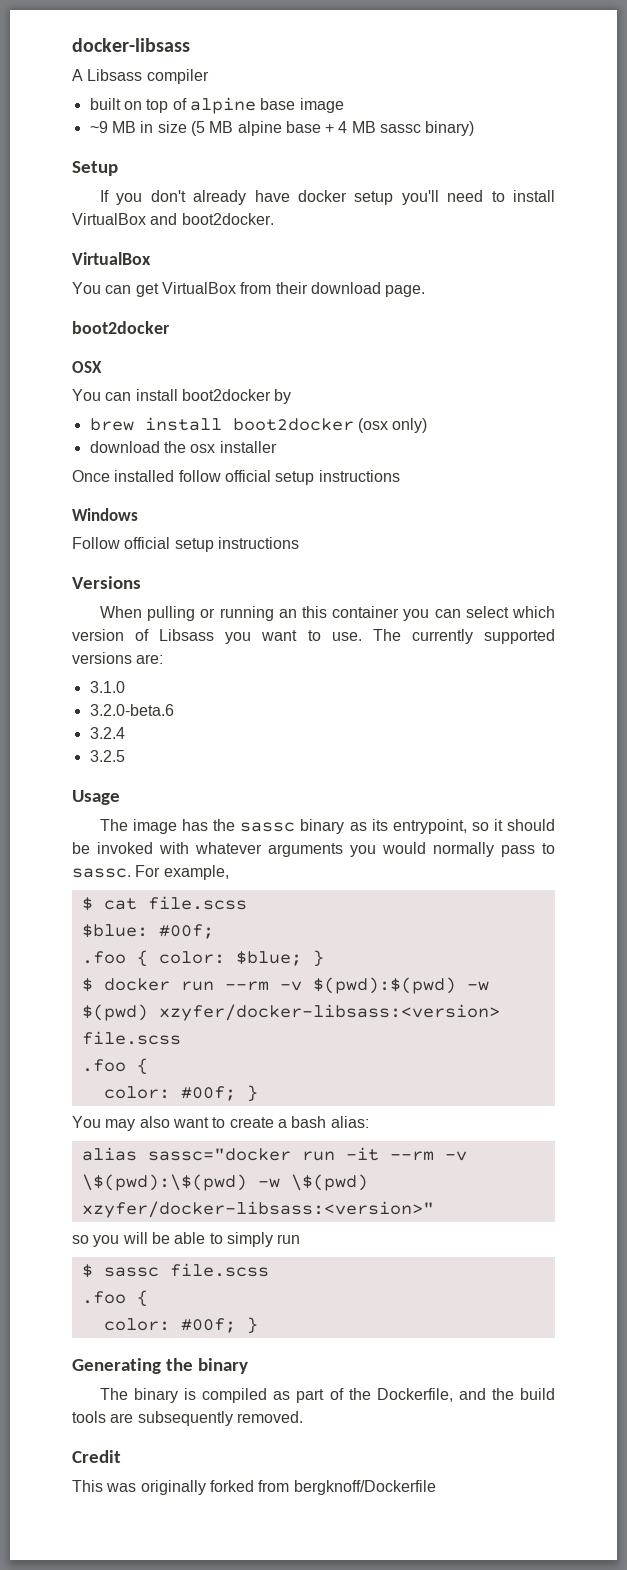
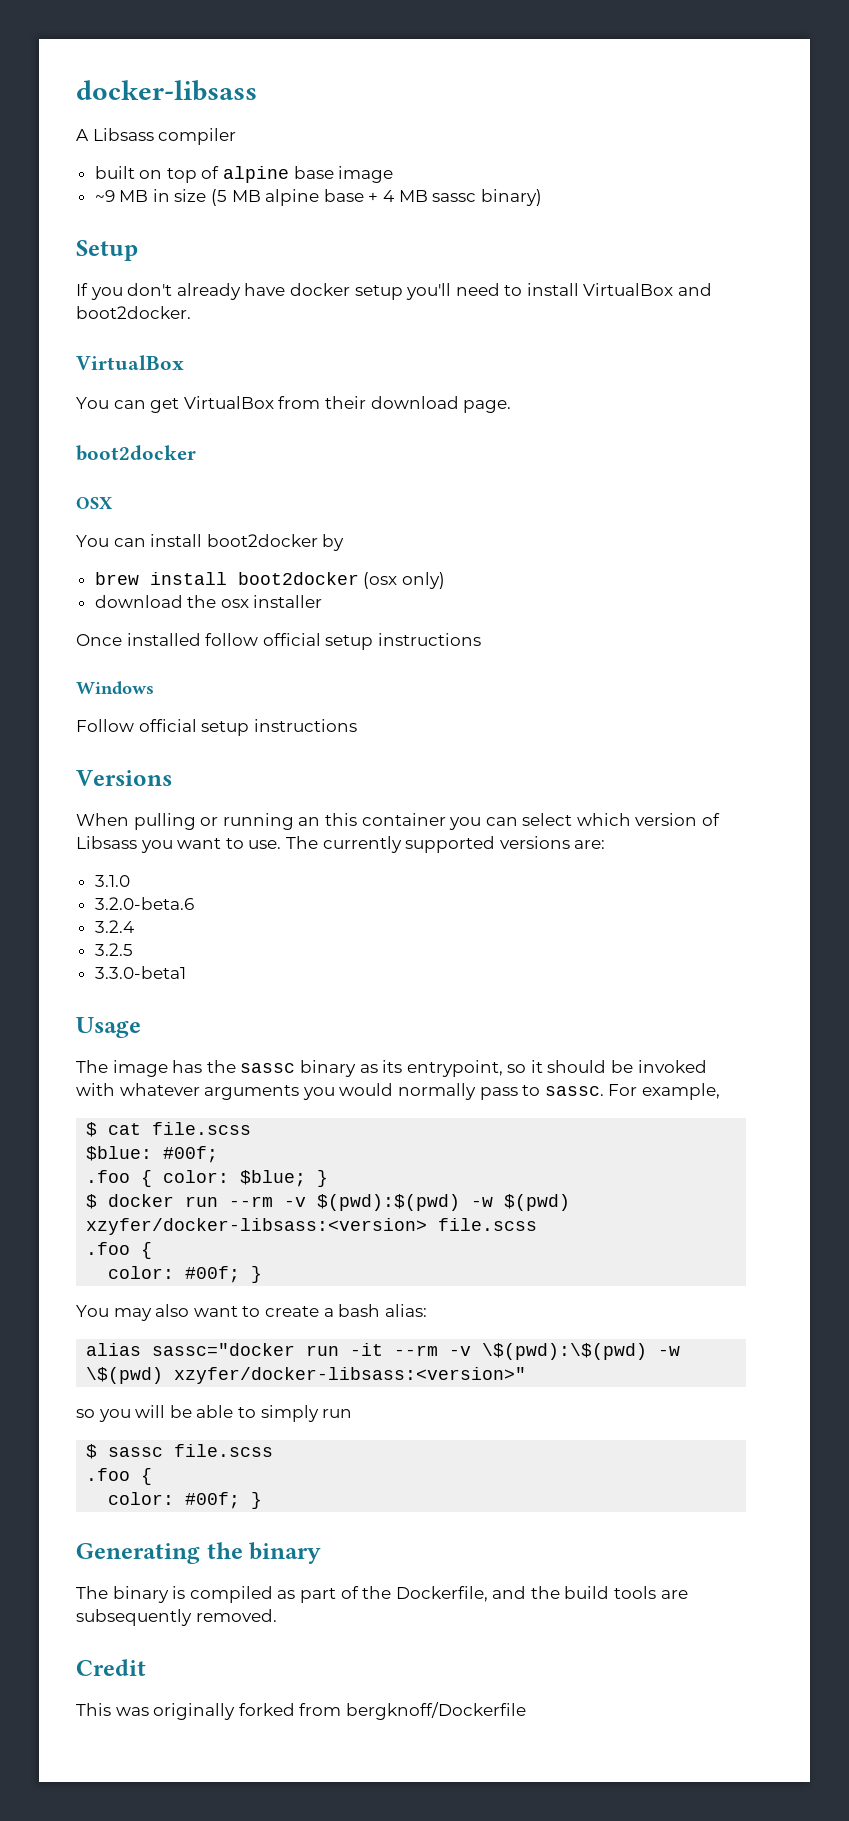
(125, 756) none -> [94,966,186,979] // 3.3.0-beta1

